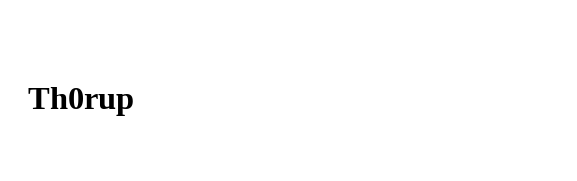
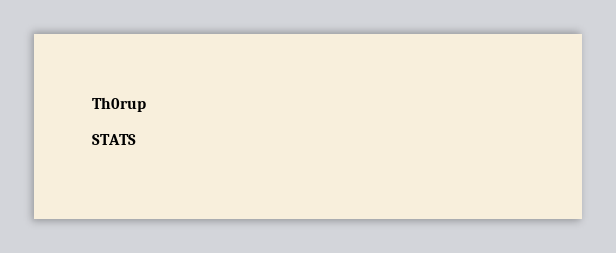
(134, 101) none -> [92,134,136,145] // STATS

